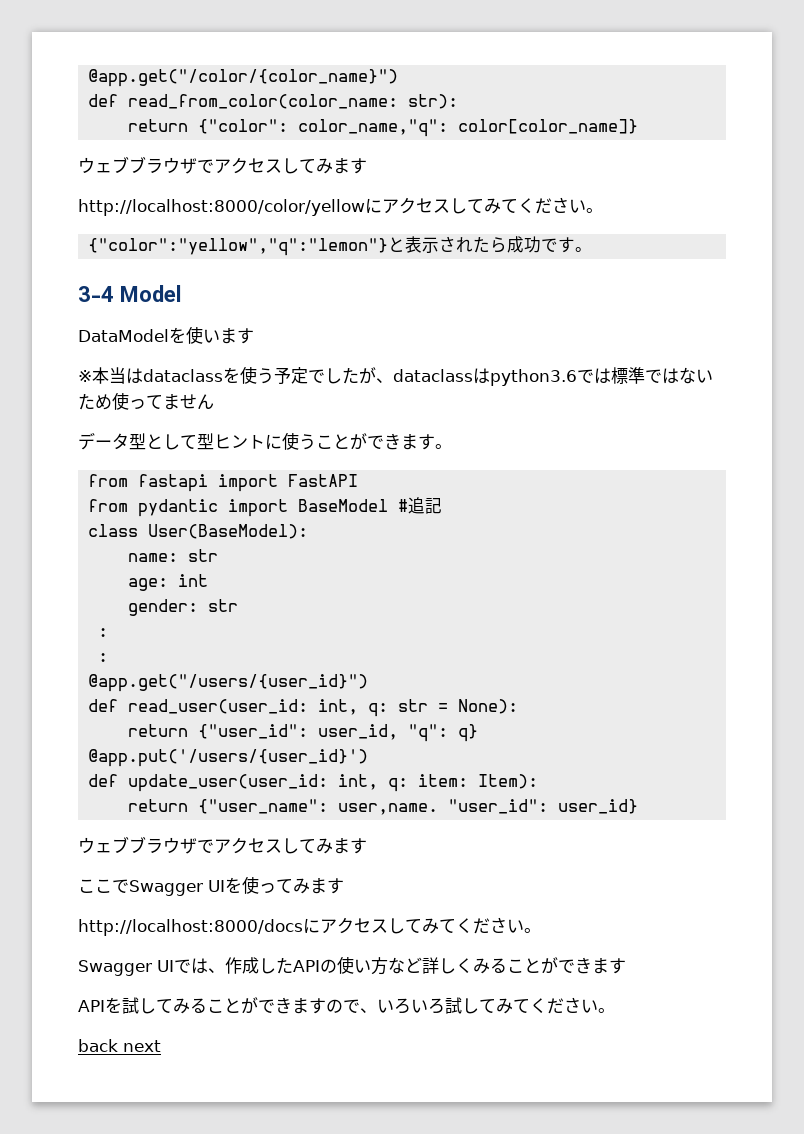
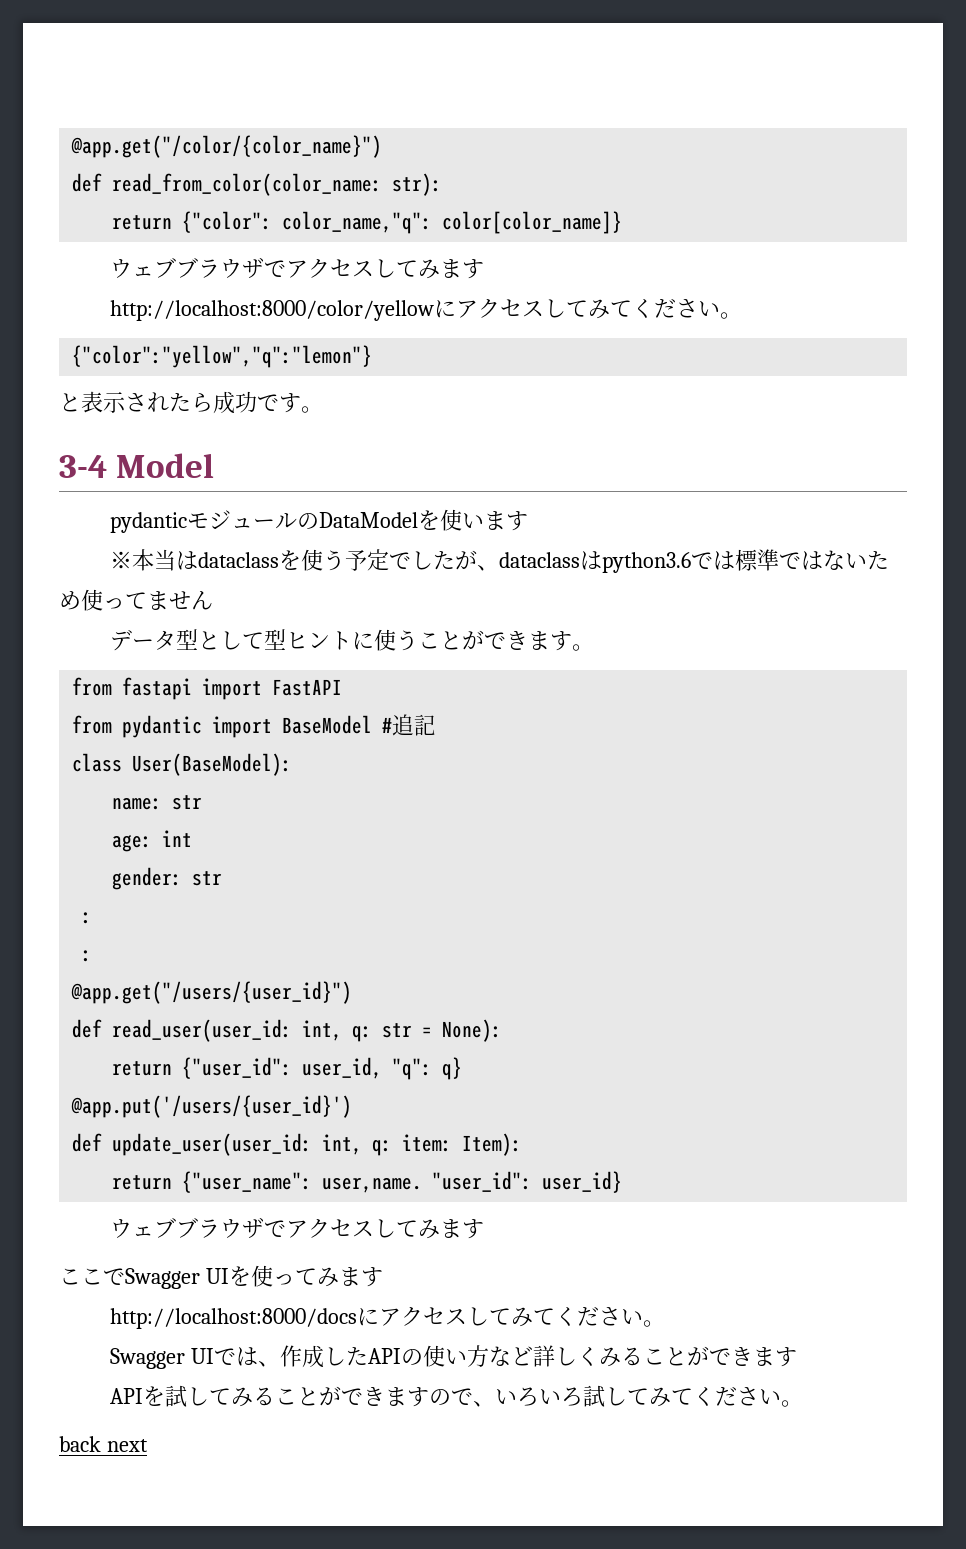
(389, 247) none -> (373, 356) //
(181, 293) none -> [109,510,319,533] pydanticモジュールの

